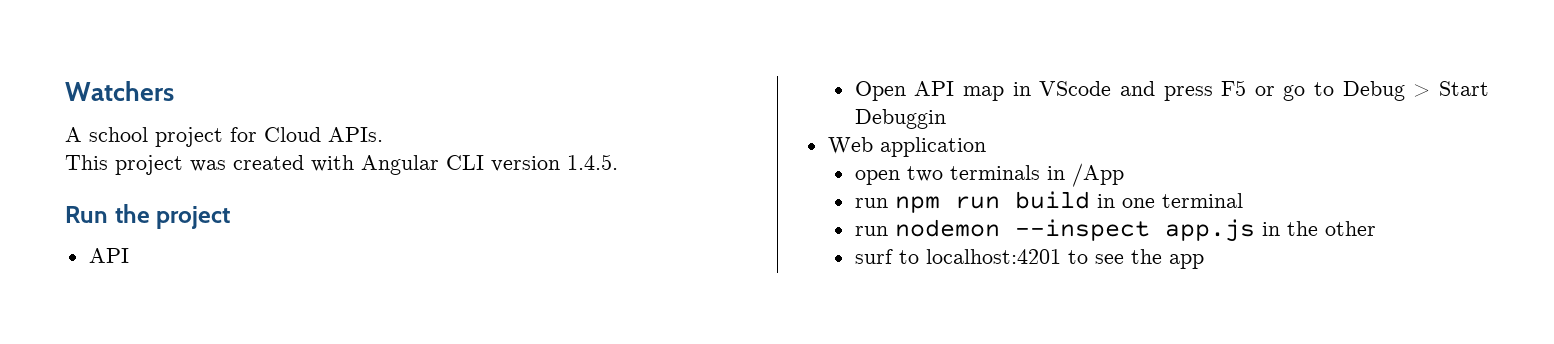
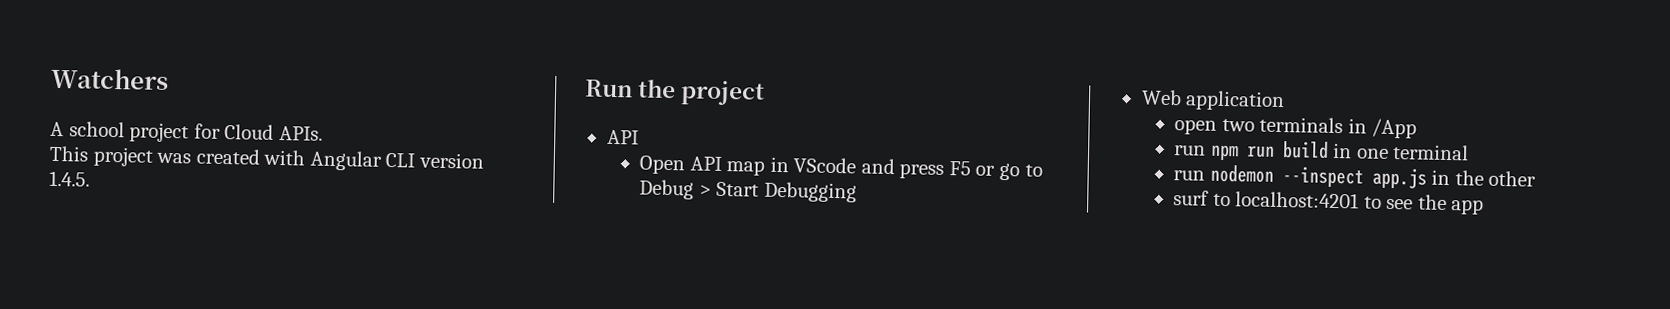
[854,109,946,129] Debuggin -> [763,181,857,203] Debugging

